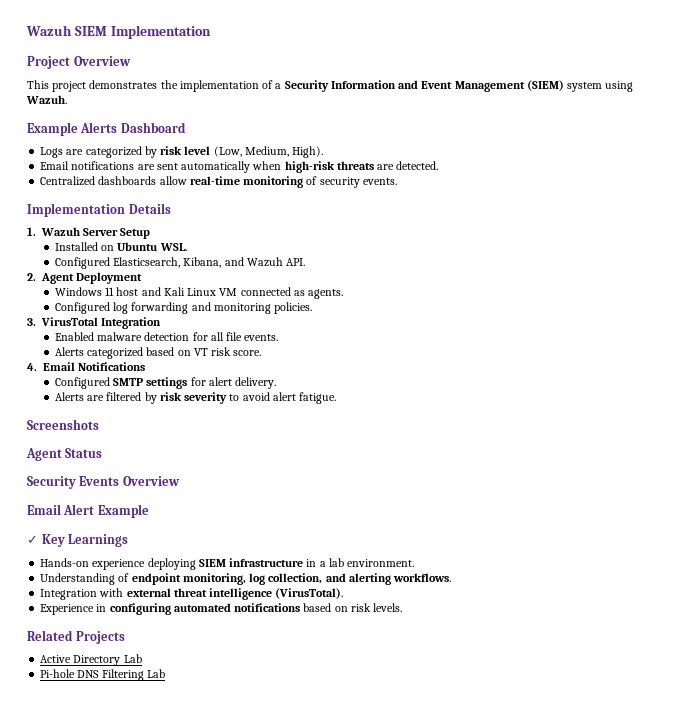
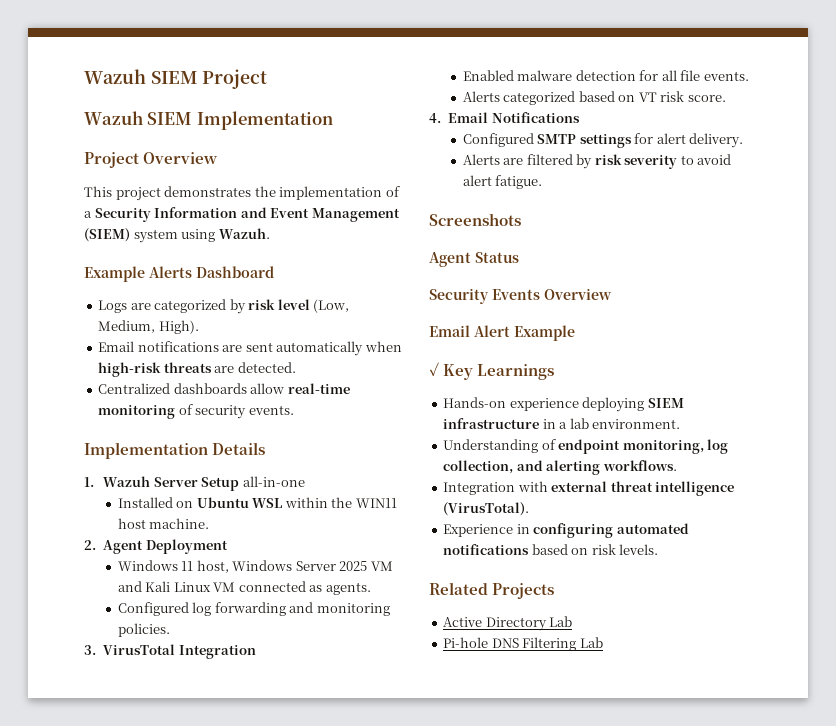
[26,25,107,36] Wazuh SIEM -> [84,69,268,89] [84,111,193,125] Wazuh SIEM Project // Wazuh SIEM
(151, 233) none -> [242,476,305,487] all-in-one
[159,243,187,251] [54,257,306,269] WSL. // Configured Elasticsearch, Kibana, and Wazuh API. -> [252,497,397,508] [117,518,210,529] WSL within the WIN11 host machine.
[116,287,139,296] host -> [196,560,393,573] host, Windows Server 2025 VM

